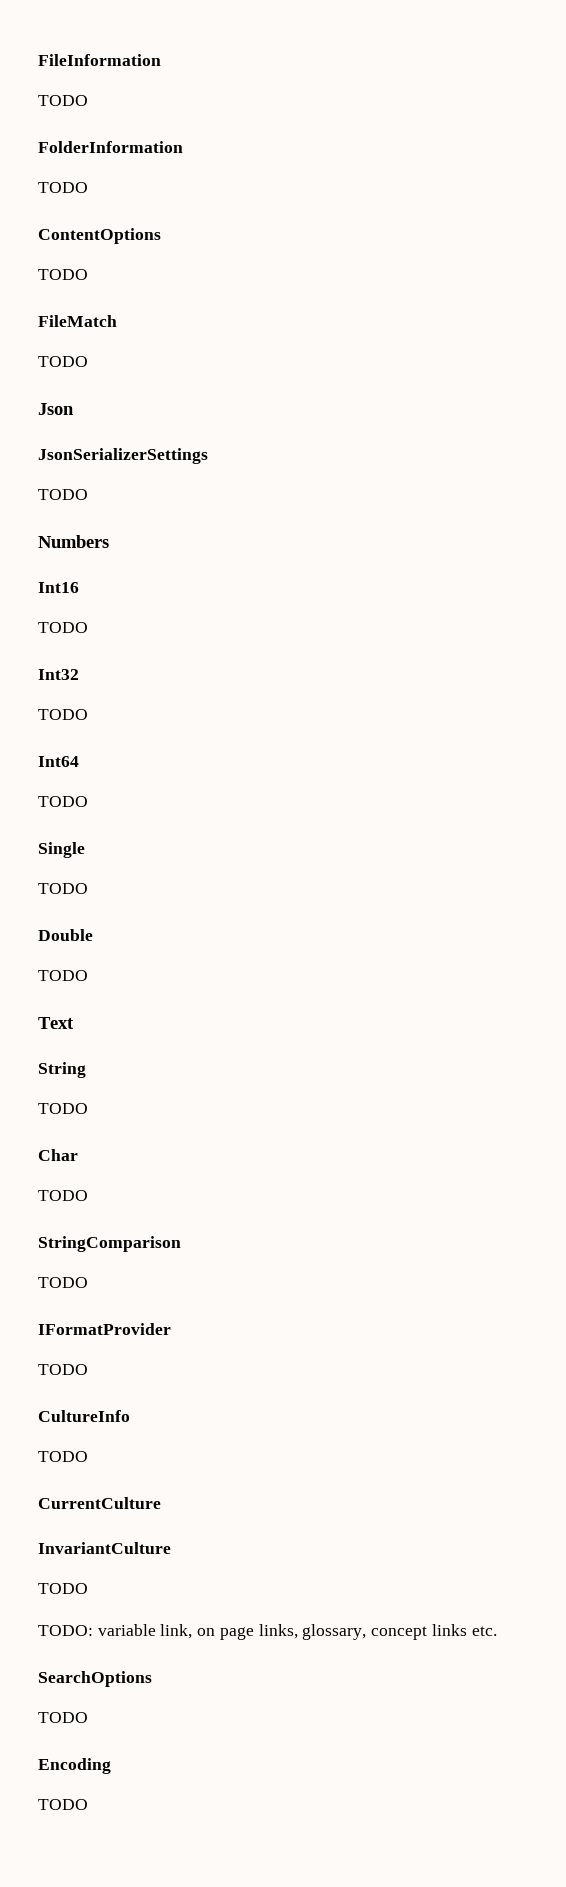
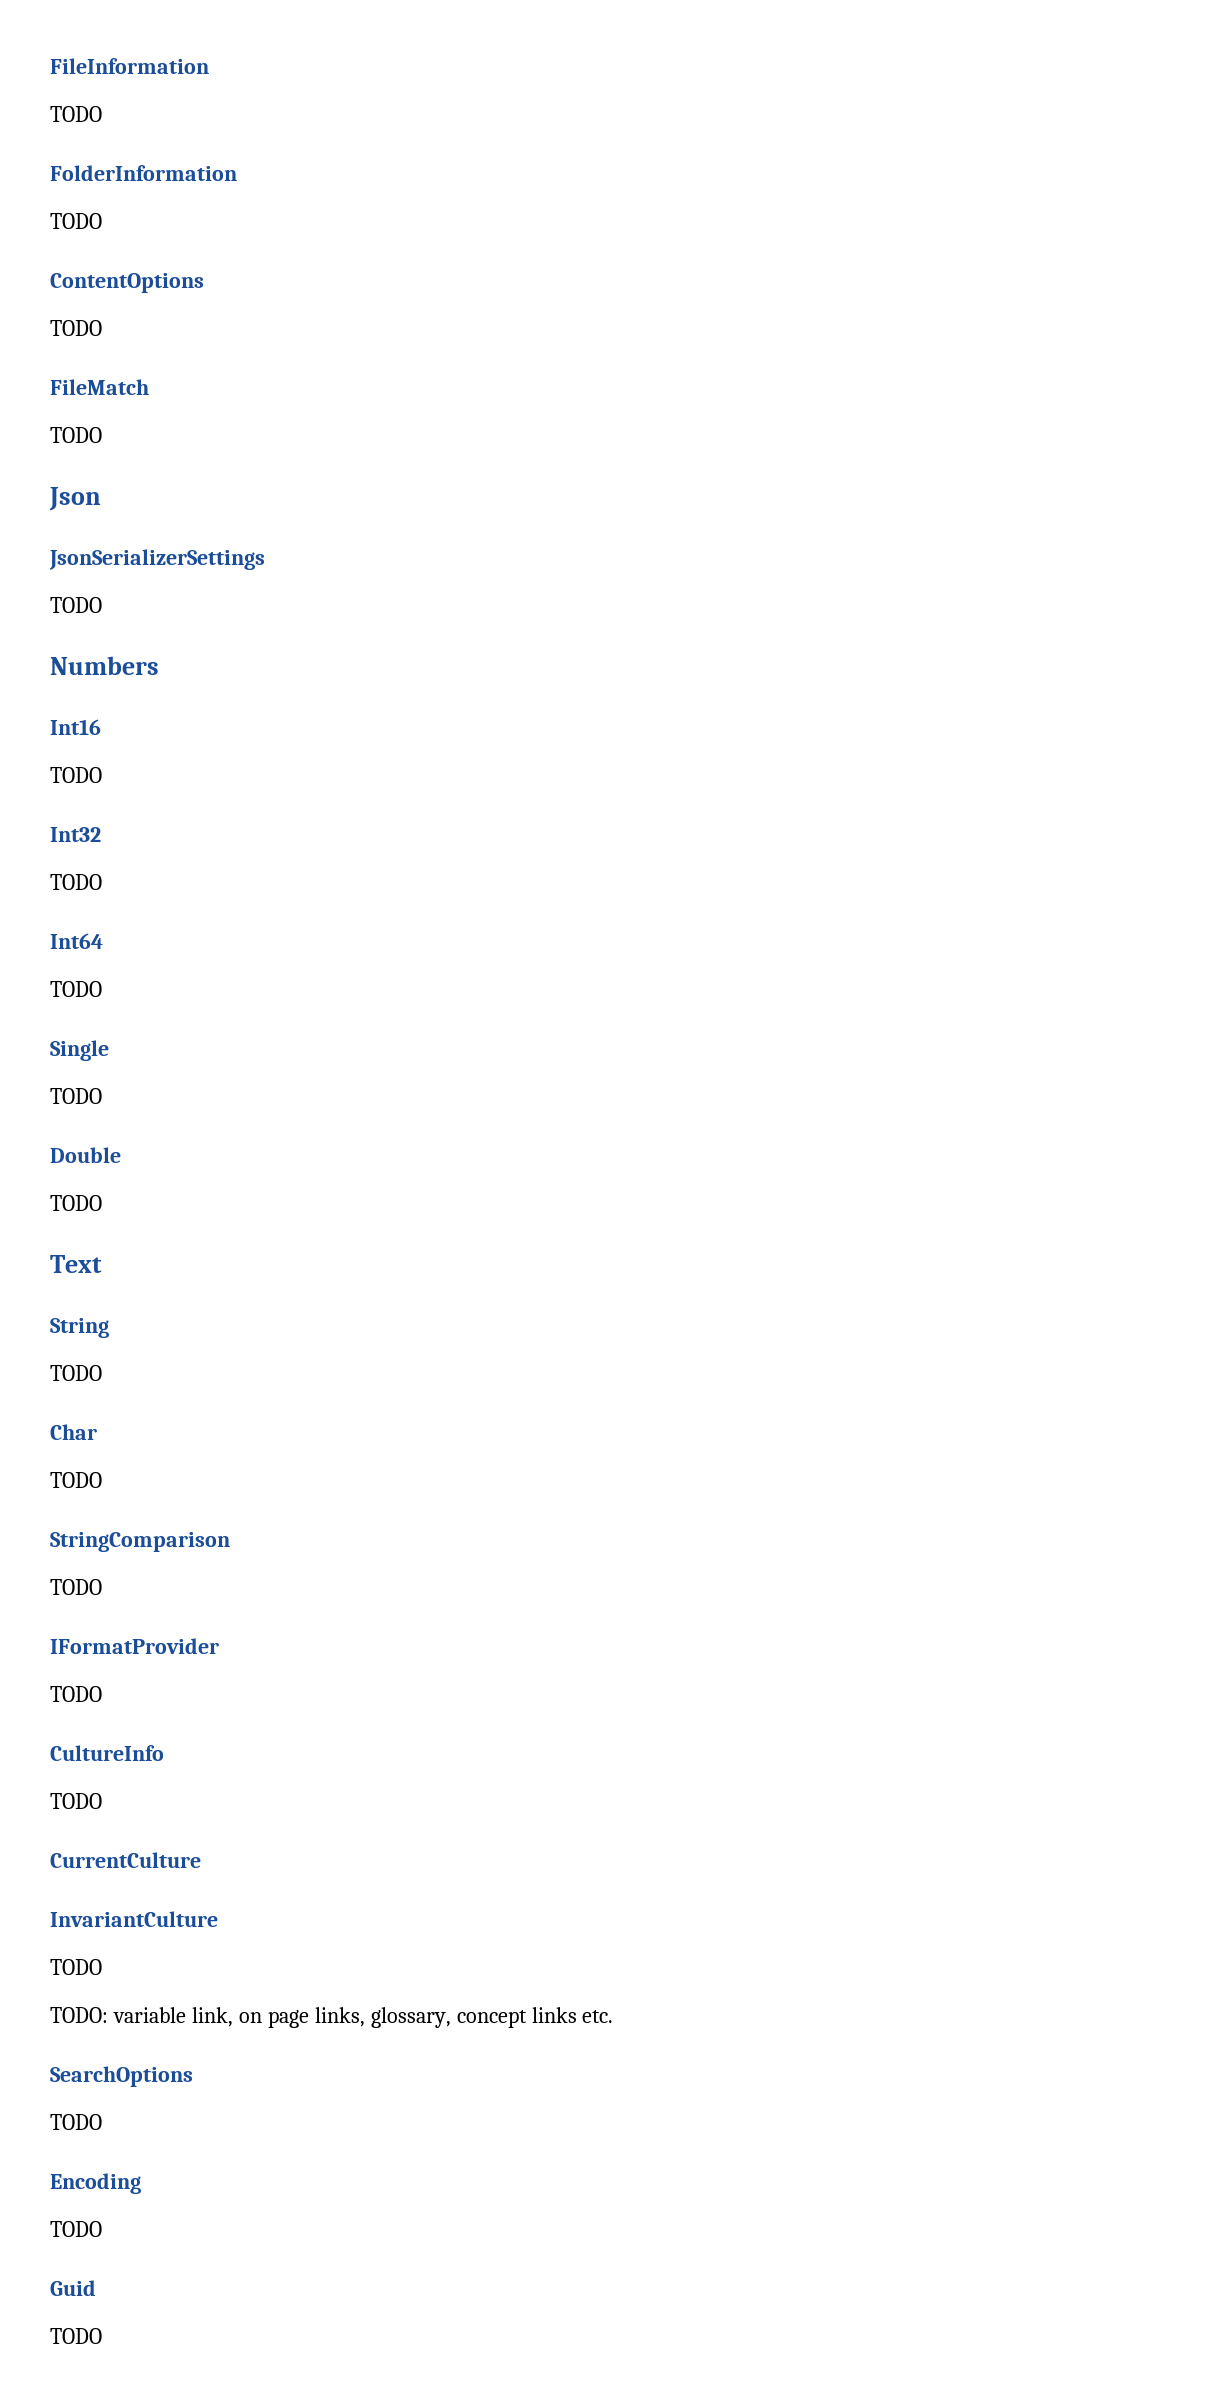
(88, 1804) none -> [50,2280,96,2296] [50,2328,102,2344] // Guid // TODO

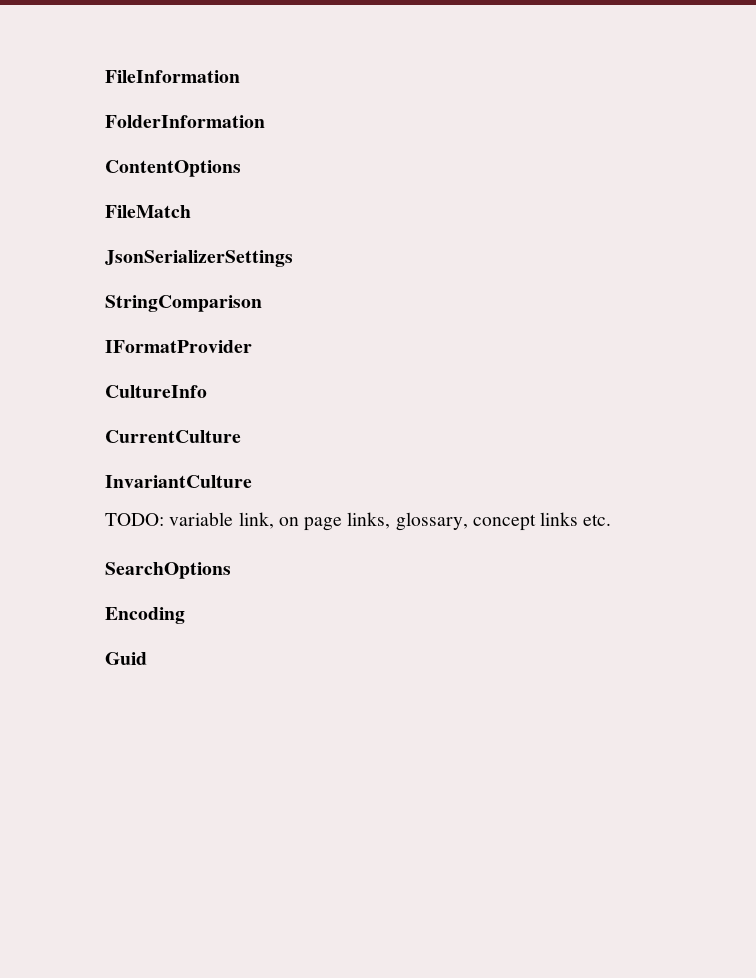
[50,106,102,122] // TODO -> (240, 76) none
[50,213,102,229] // TODO -> (265, 121) none
[50,320,102,336] // TODO -> (241, 168) none
[50,427,102,443] [49,487,101,511] // TODO // Json -> (191, 211) none
[50,597,102,613] [50,656,159,675] [50,719,101,735] [50,767,102,783] [50,827,101,842] [50,874,102,890] [50,933,103,949] [50,981,102,997] [50,1040,109,1061] [50,1088,102,1104] [50,1147,121,1163] [50,1195,102,1211] [50,1255,102,1273] [50,1318,109,1338] [50,1365,102,1381] [50,1424,97,1440] [50,1472,102,1488] // TODO // Numbers // Int16 // TODO // Int32 // TODO // Int64 // TODO // Single // TODO // Double // TODO // Text // String // TODO // Char // TODO -> (293, 258) none
[50,1579,102,1595] // TODO -> (262, 303) none
[50,1686,102,1702] // TODO -> (252, 346) none
[50,1793,102,1809] // TODO -> (207, 391) none
[50,1959,102,1975] // TODO -> (252, 481) none
[50,2114,102,2130] // TODO -> (231, 570) none
[50,2221,102,2237] // TODO -> (185, 615) none
[50,2328,102,2344] // TODO -> (147, 658) none

